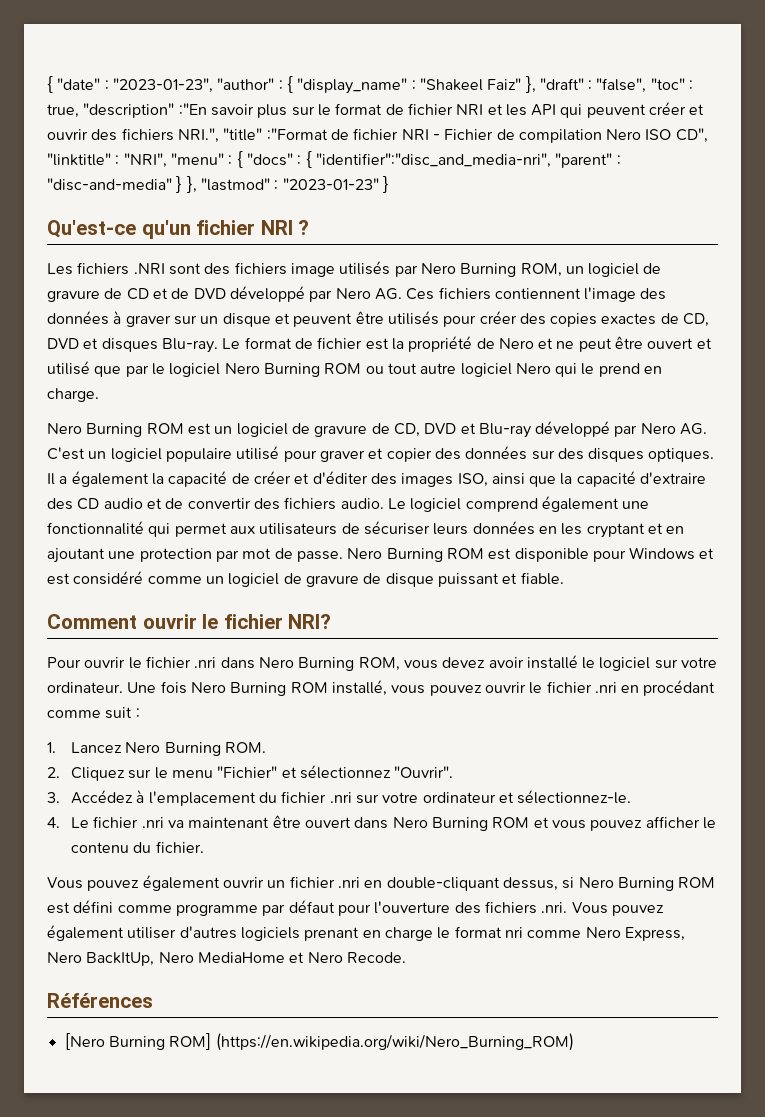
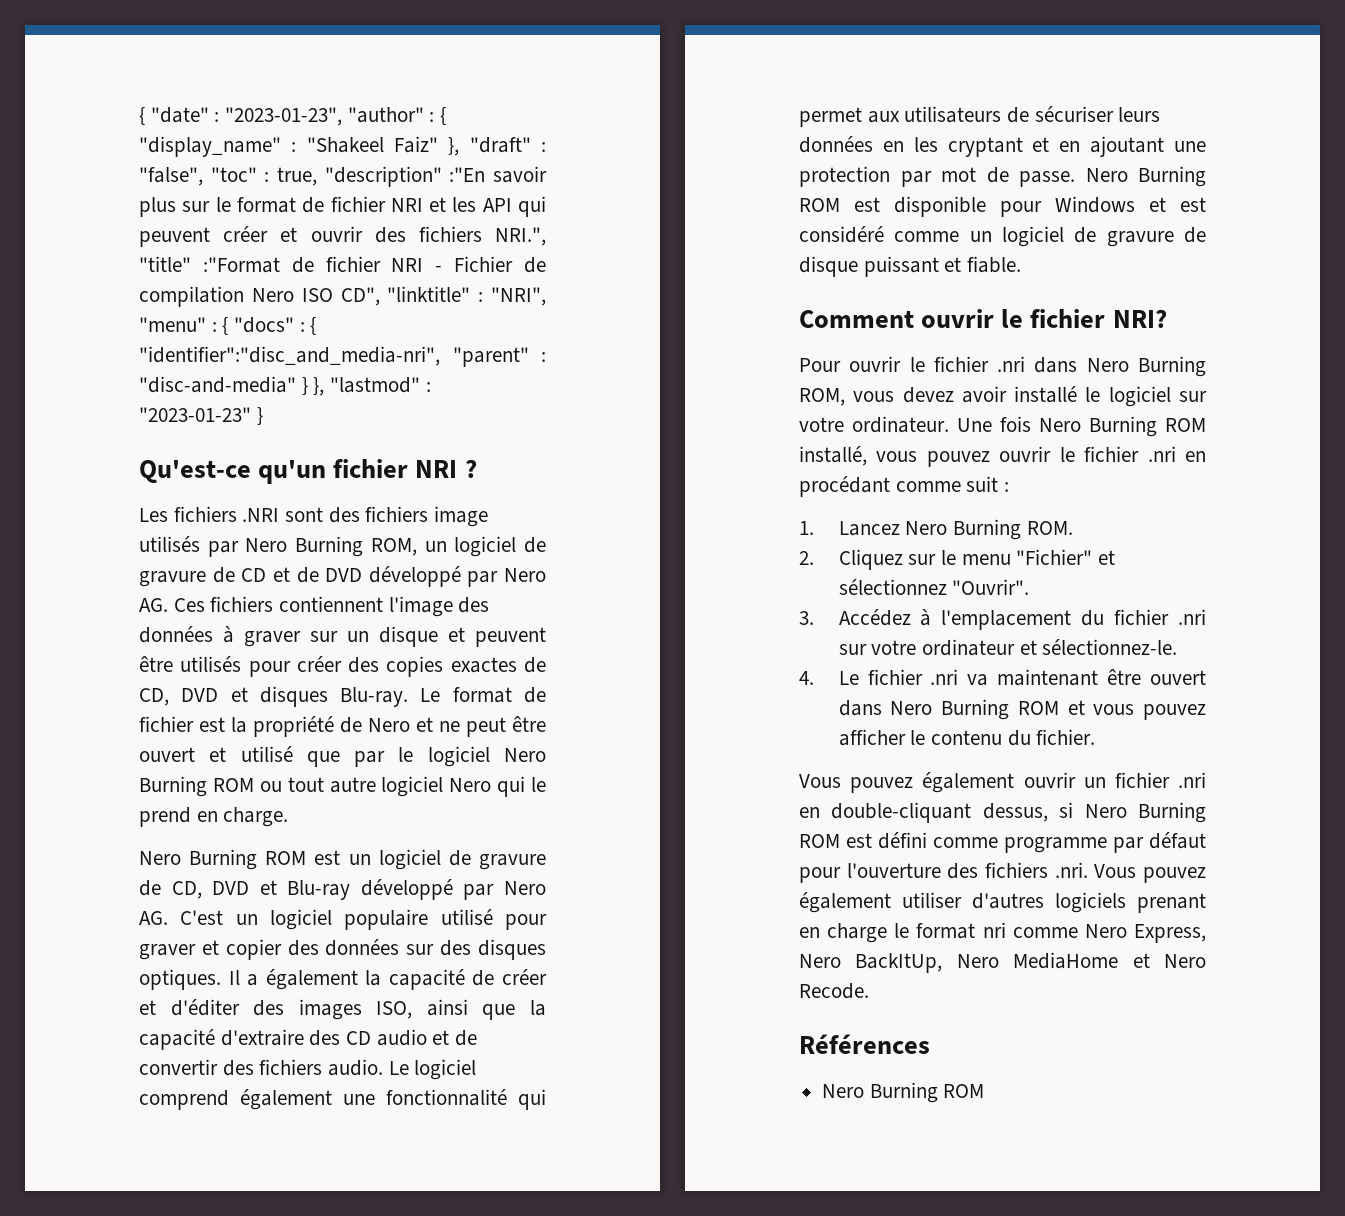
[64,1033,574,1051] [Nero Burning ROM] (https://en.wikipedia.org/wiki/Nero_Burning_ROM) -> [822,1082,985,1103] Nero Burning ROM

